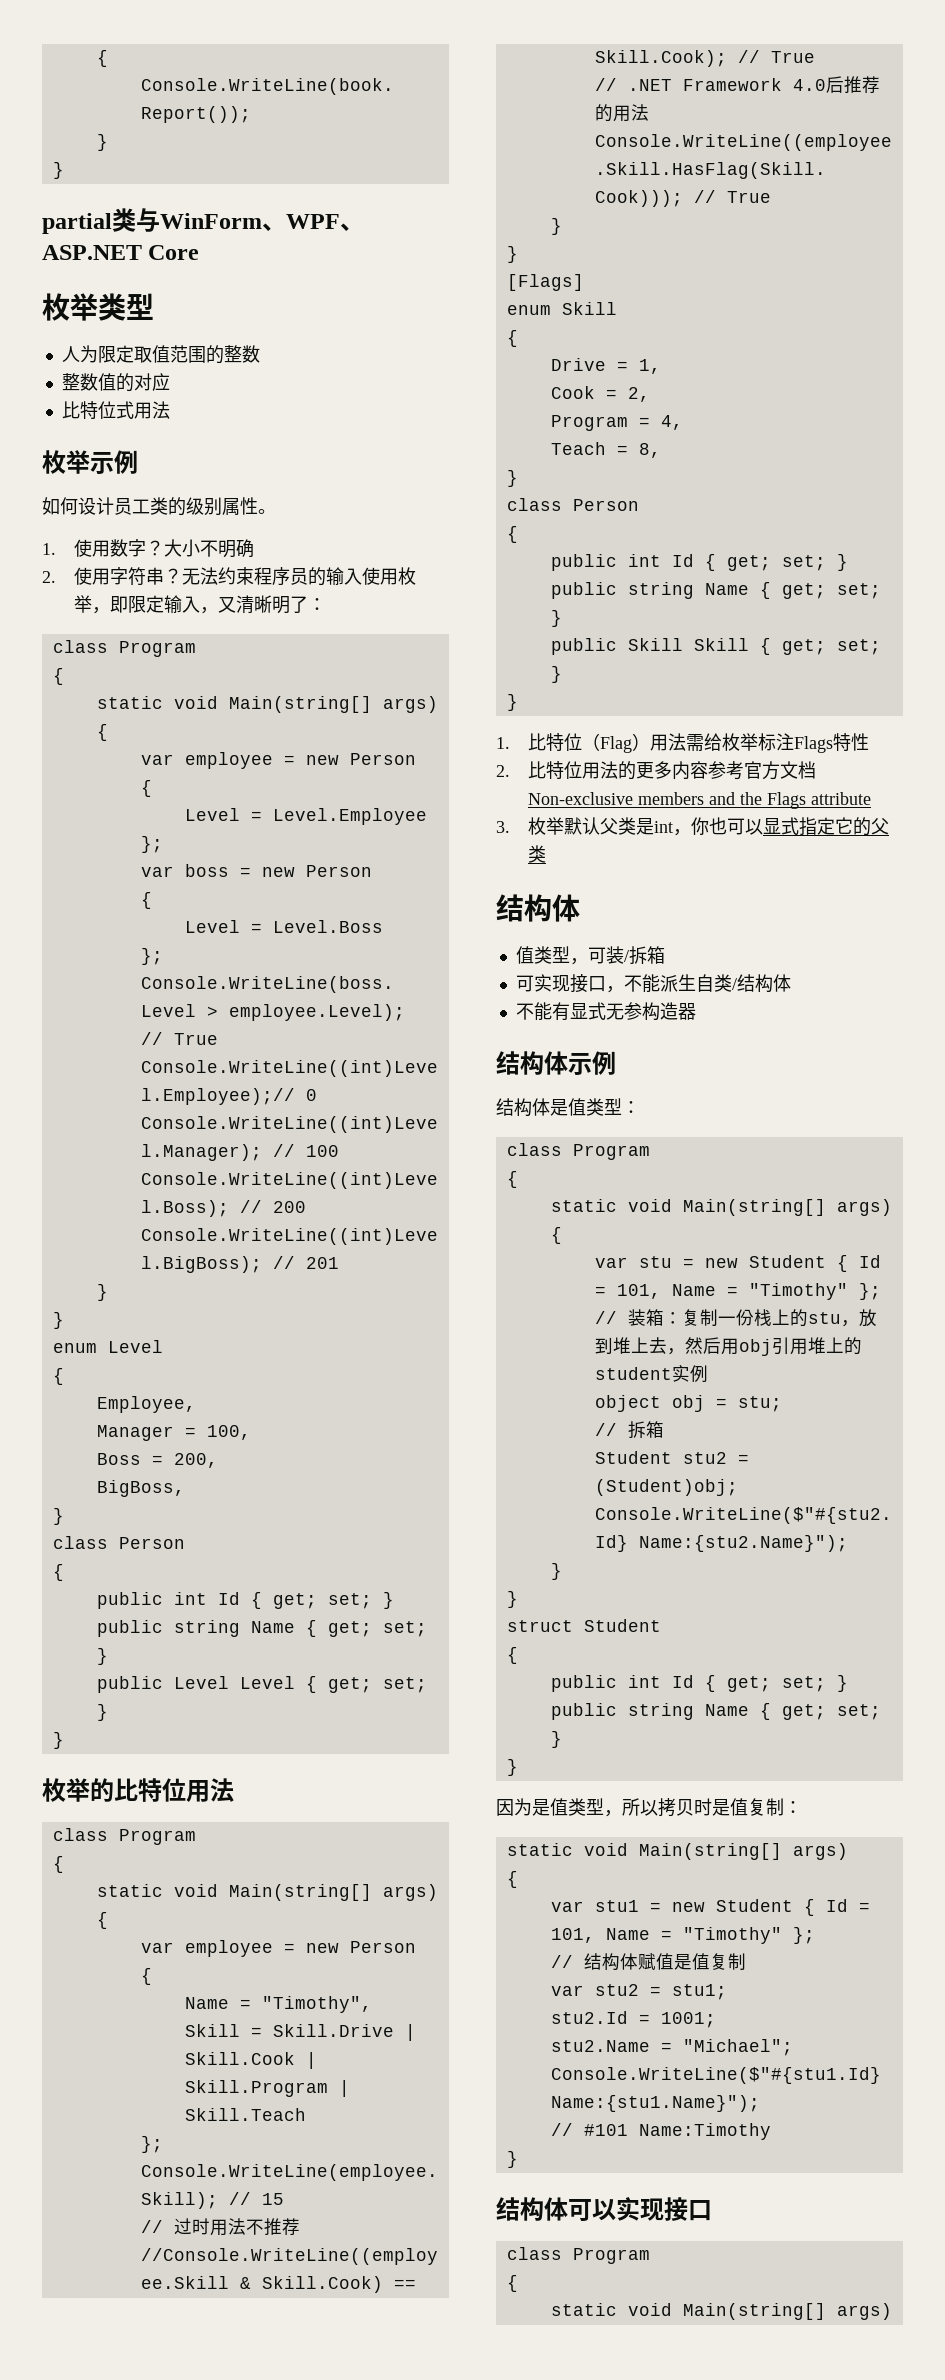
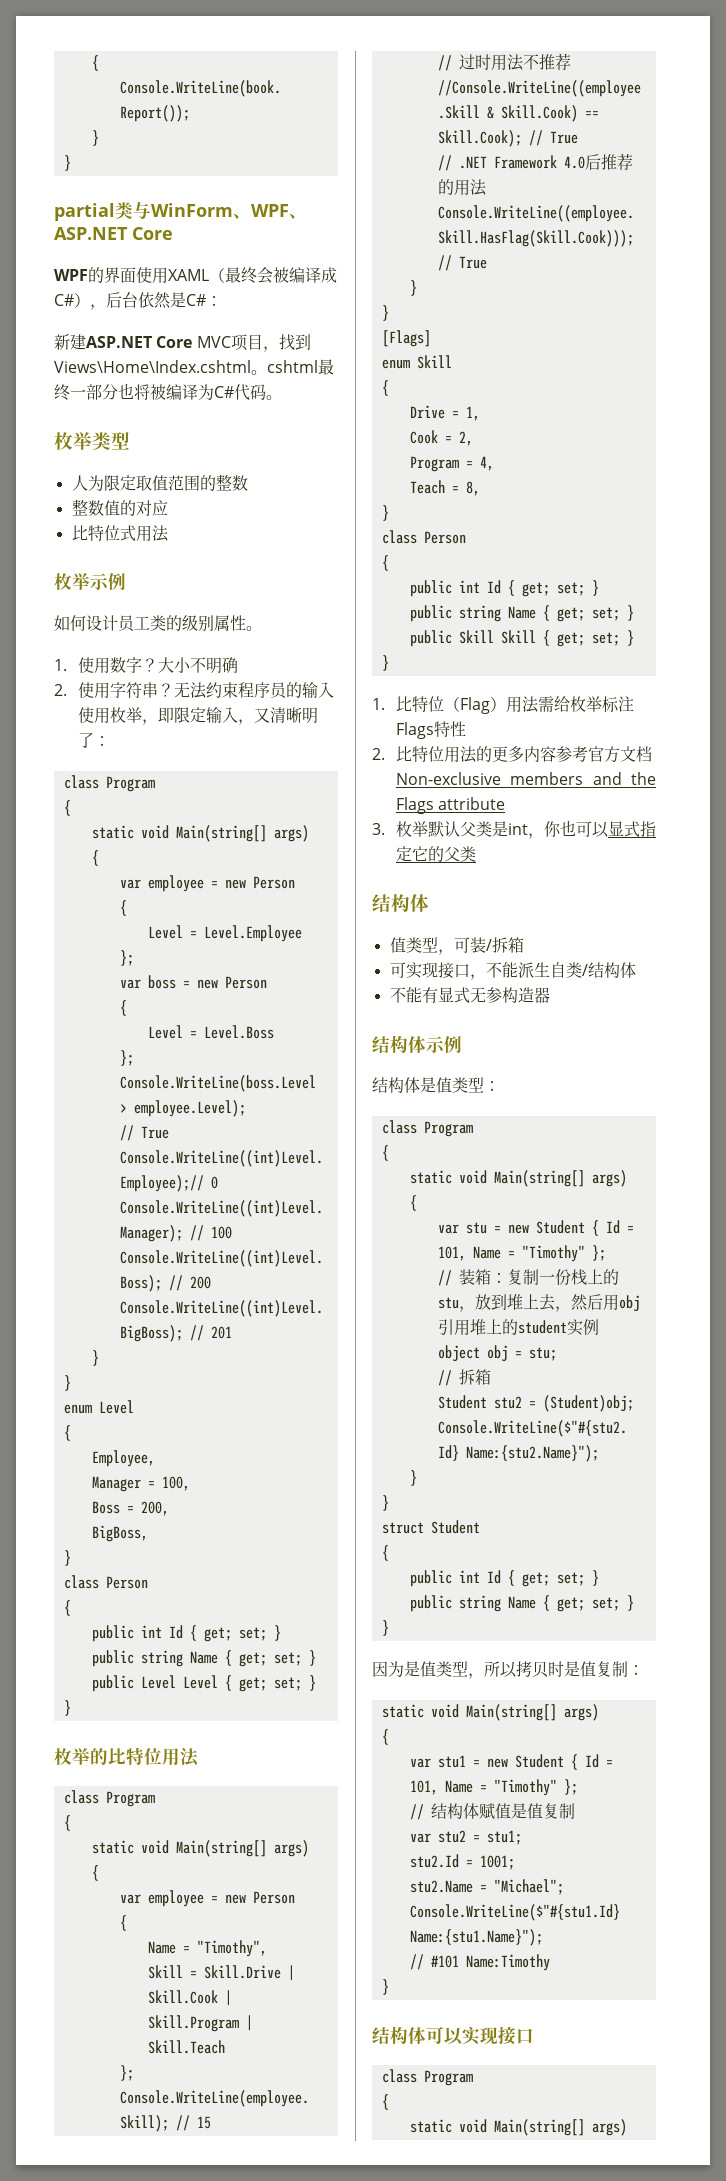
(200, 252) none -> [54,267,337,284] [54,292,222,310] [54,334,311,352] [54,359,334,375] [54,383,282,401] // WPF的界面使用XAML（最终会被编译成C#），后台依然是C#： // 新建ASP.NET Core MVC项目，找到Views\Home\Index.cshtml。cshtml最终一部分也将被编译为C#代码。

